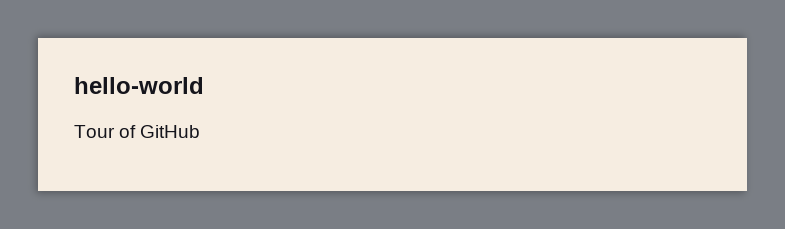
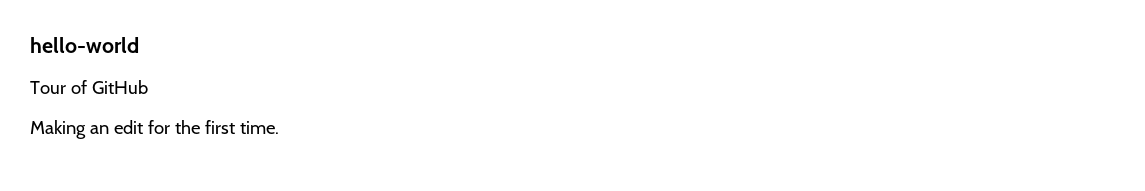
(201, 131) none -> [30,120,279,139] // Making an edit for the first time.

